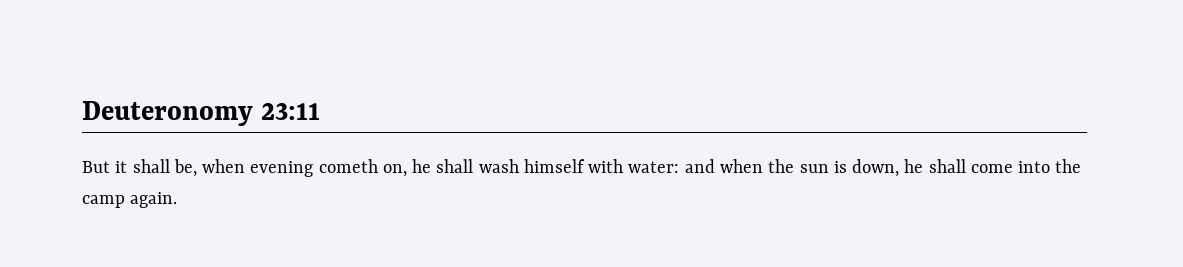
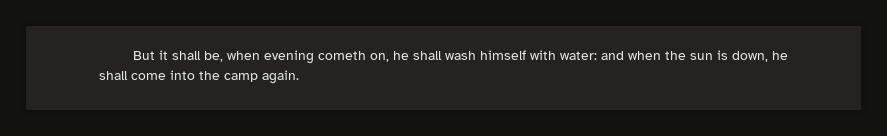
[82,101,321,126] Deuteronomy 23:11 // -> (132, 55) none

